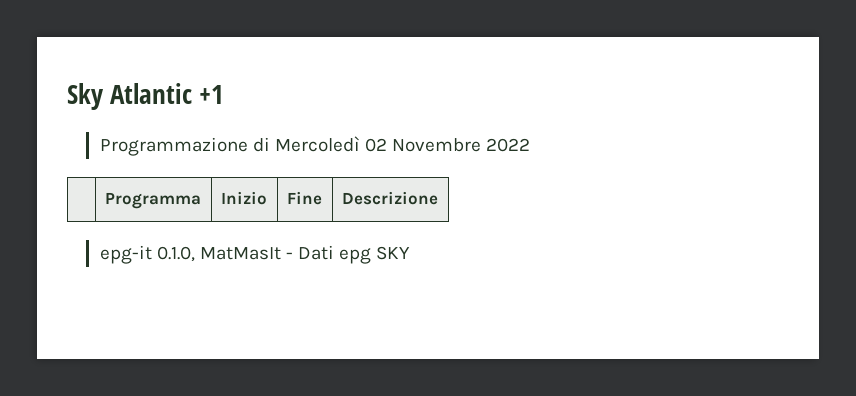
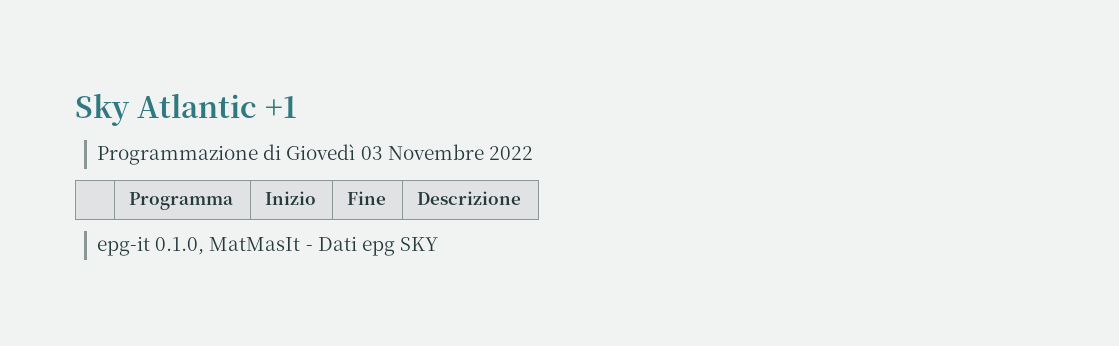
[274,136,388,152] Mercoledì 02 -> [286,144,383,160] Giovedì 03

